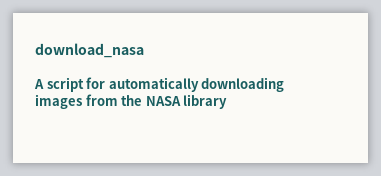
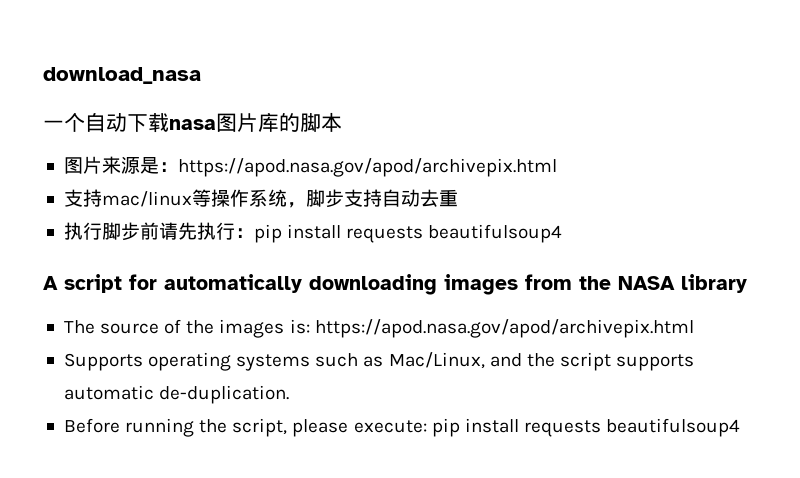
(144, 50) none -> [43,112,342,133] [63,156,557,177] [63,189,458,208] [63,222,563,243] // 一个自动下载nasa图片库的脚本 // 图片来源是：https://apod.nasa.gov/apod/archivepix.html // 支持mac/linux等操作系统，脚步支持自动去重 // 执行脚步前请先执行：pip install requests beautifulsoup4
(228, 101) none -> [63,319,694,338] [63,352,695,371] [63,385,290,404] [63,418,741,437] // The source of the images is: https://apod.nasa.gov/apod/archivepix.html // Supports operating systems such as Mac/Linux, and the script supports automatic de-duplication. // Before running the script, please execute: pip install requests beautifulsoup4

